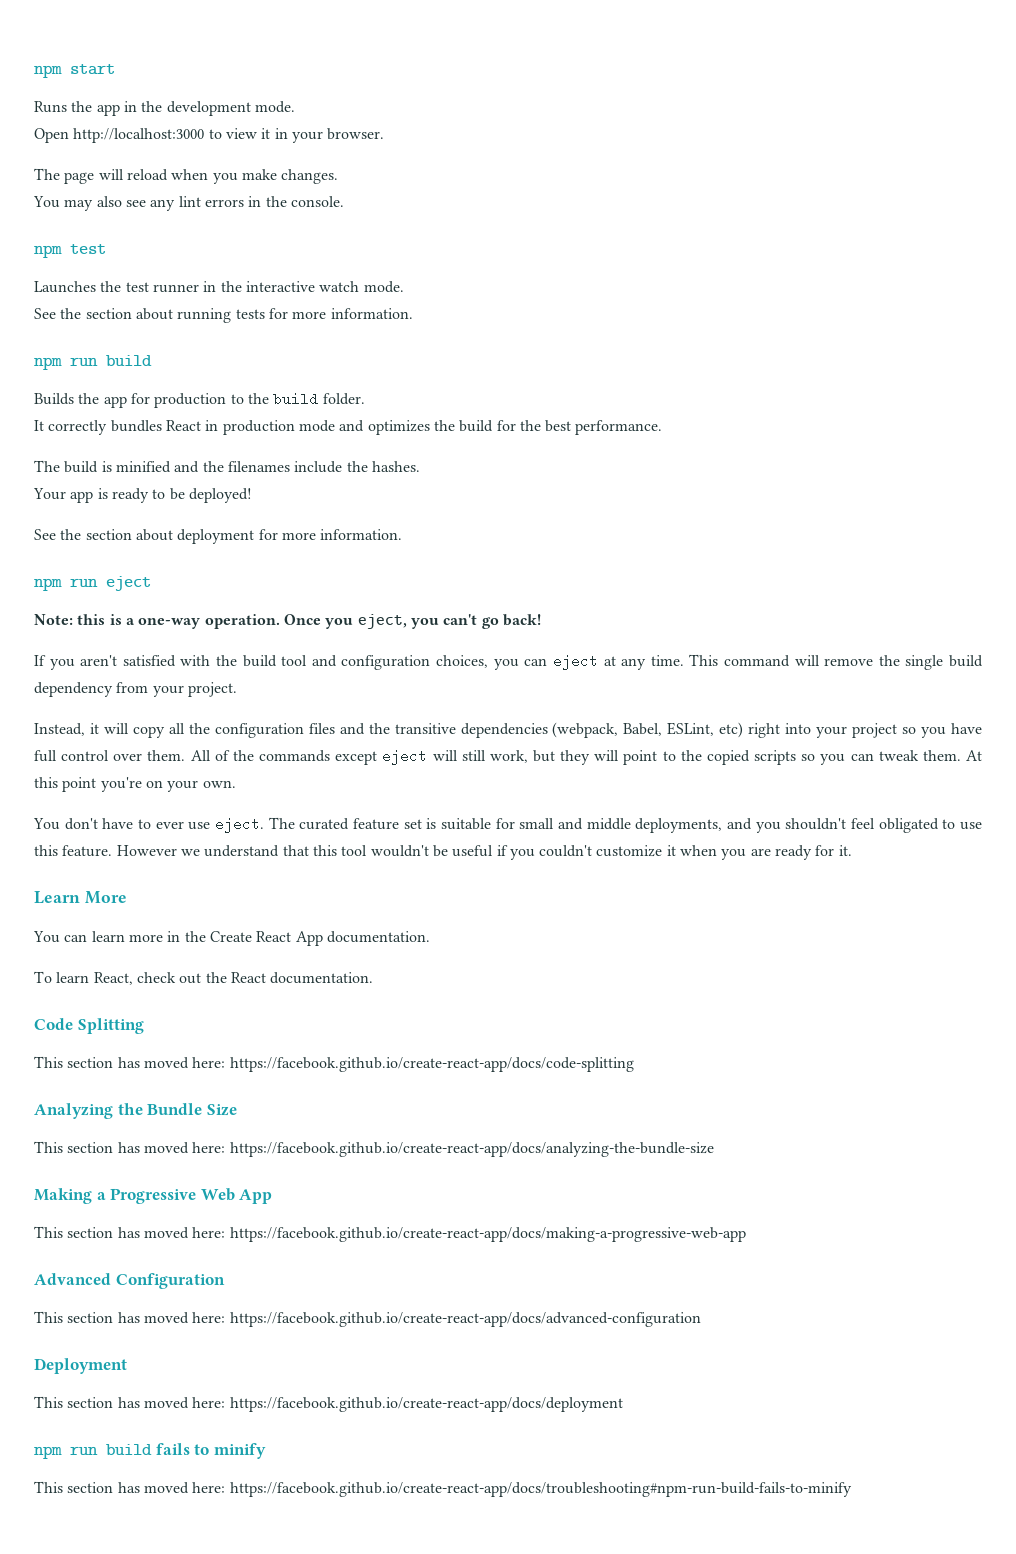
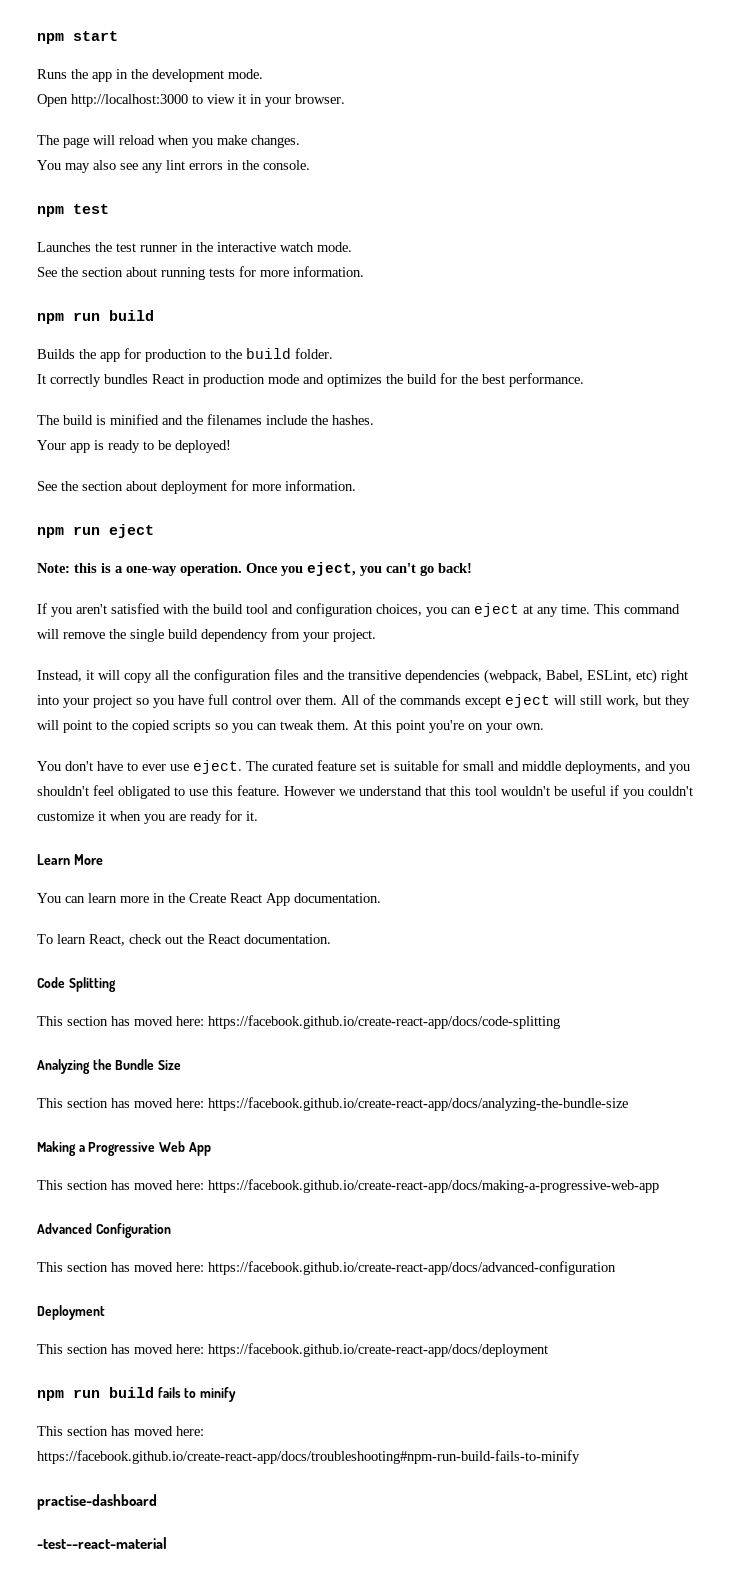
(852, 1489) none -> [37,1494,157,1510] [37,1537,167,1549] // practise-dashboard // -test--react-material

